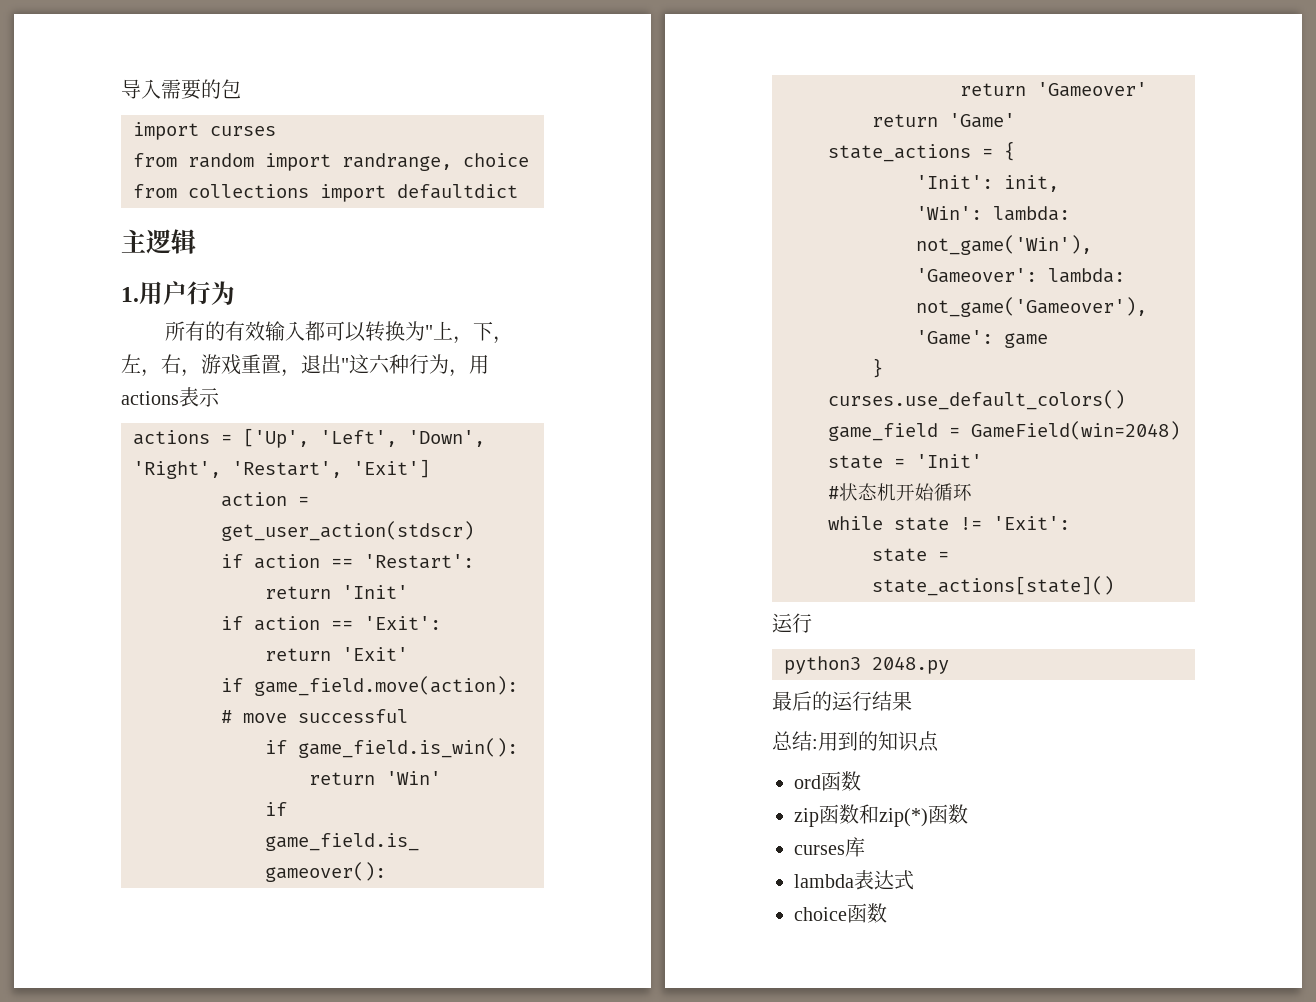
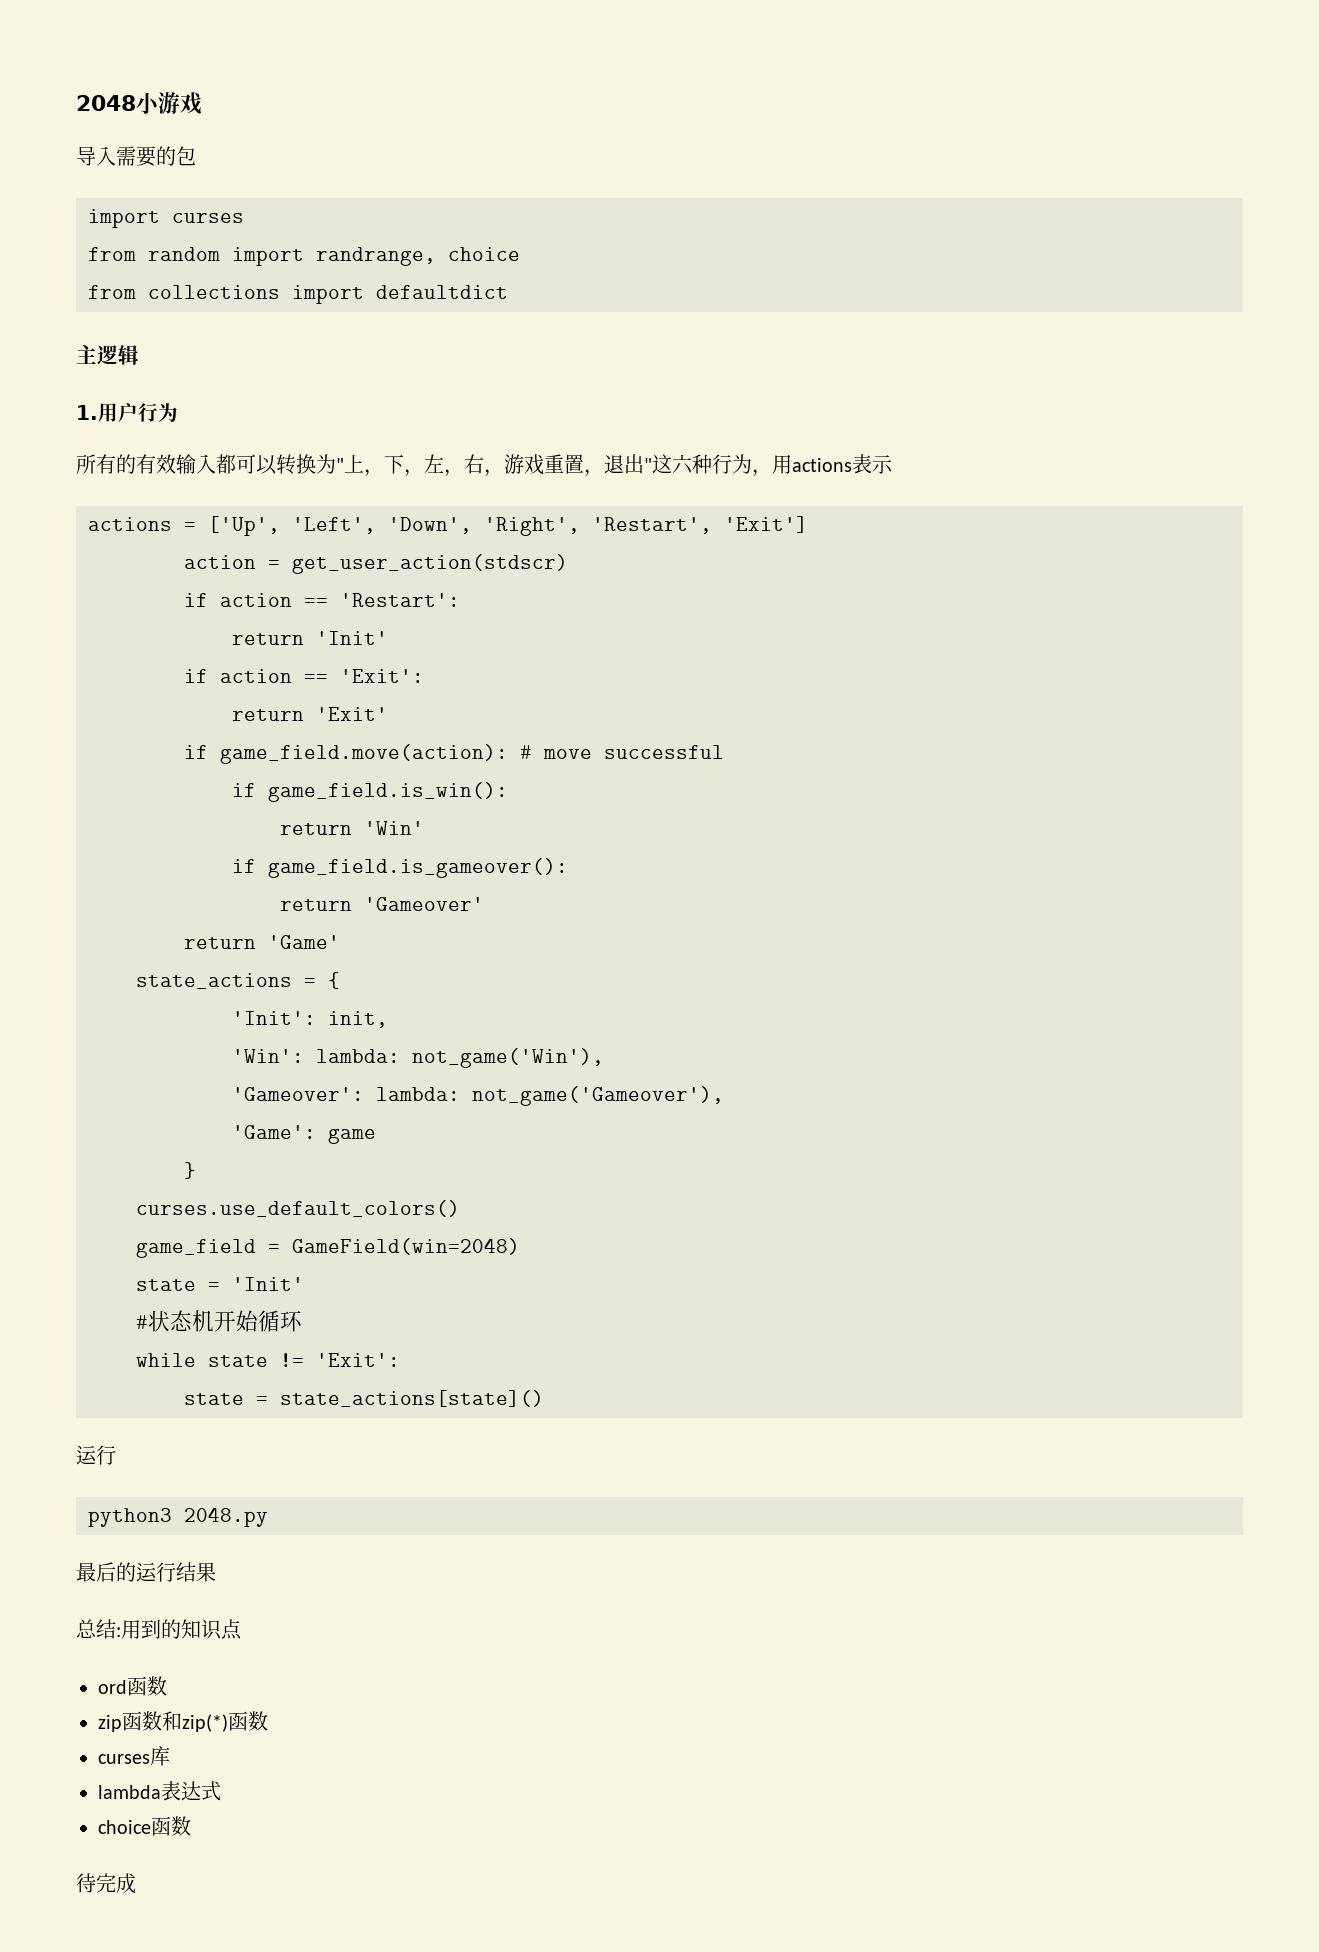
(121, 89) none -> [76,92,202,115] 2048小游戏 //
(887, 913) none -> [76,1873,136,1894] // 待完成

